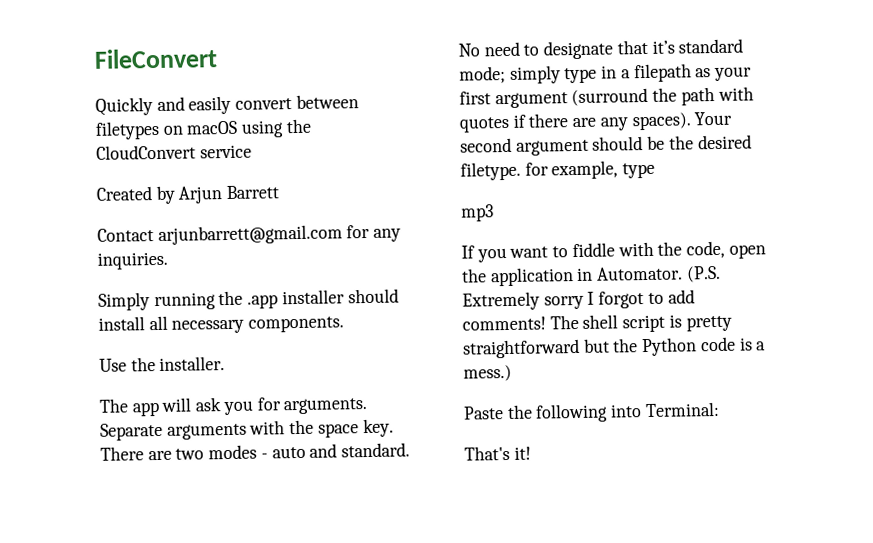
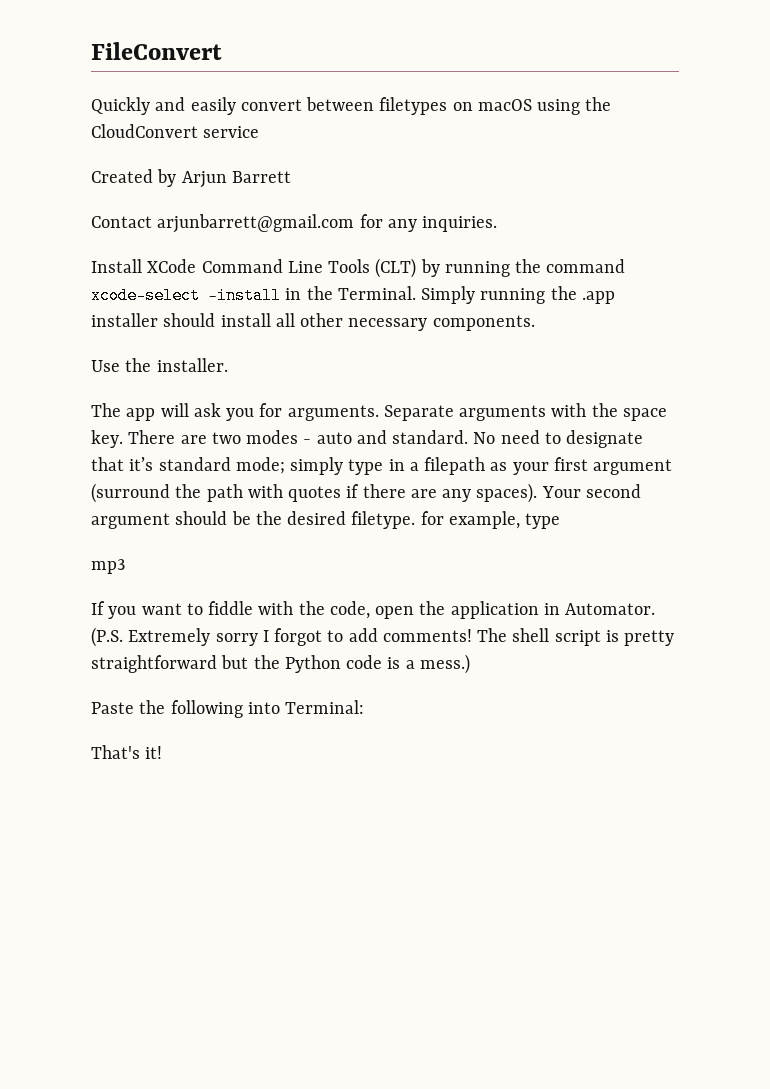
(168, 260) none -> [91,258,626,278] [91,286,416,304] Install XCode Command Line Tools (CLT) by running the command xcode-select —install in the Terminal.
(168, 323) none -> [300,313,344,327] other

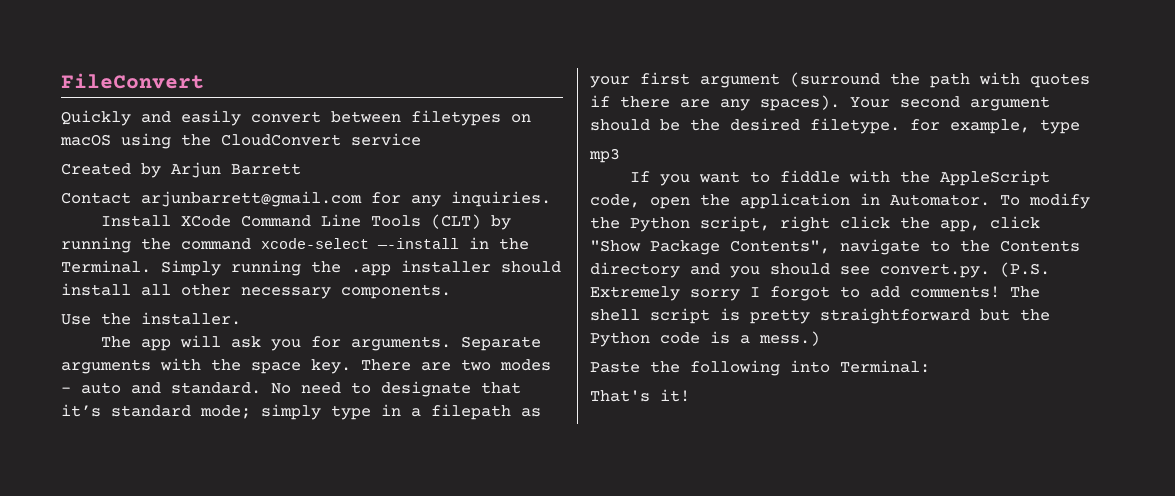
[208,287,281,304] —install -> [377,238,459,249] —-install
(325, 608) none -> [940,170,1051,186] AppleScript
(656, 609) none -> [1000,193,1090,209] [590,216,1040,232] [590,239,1080,255] [590,262,990,278] To modify the Python script, right click the app, click "Show Package Contents", navigate to the Contents directory and you should see convert.py.

